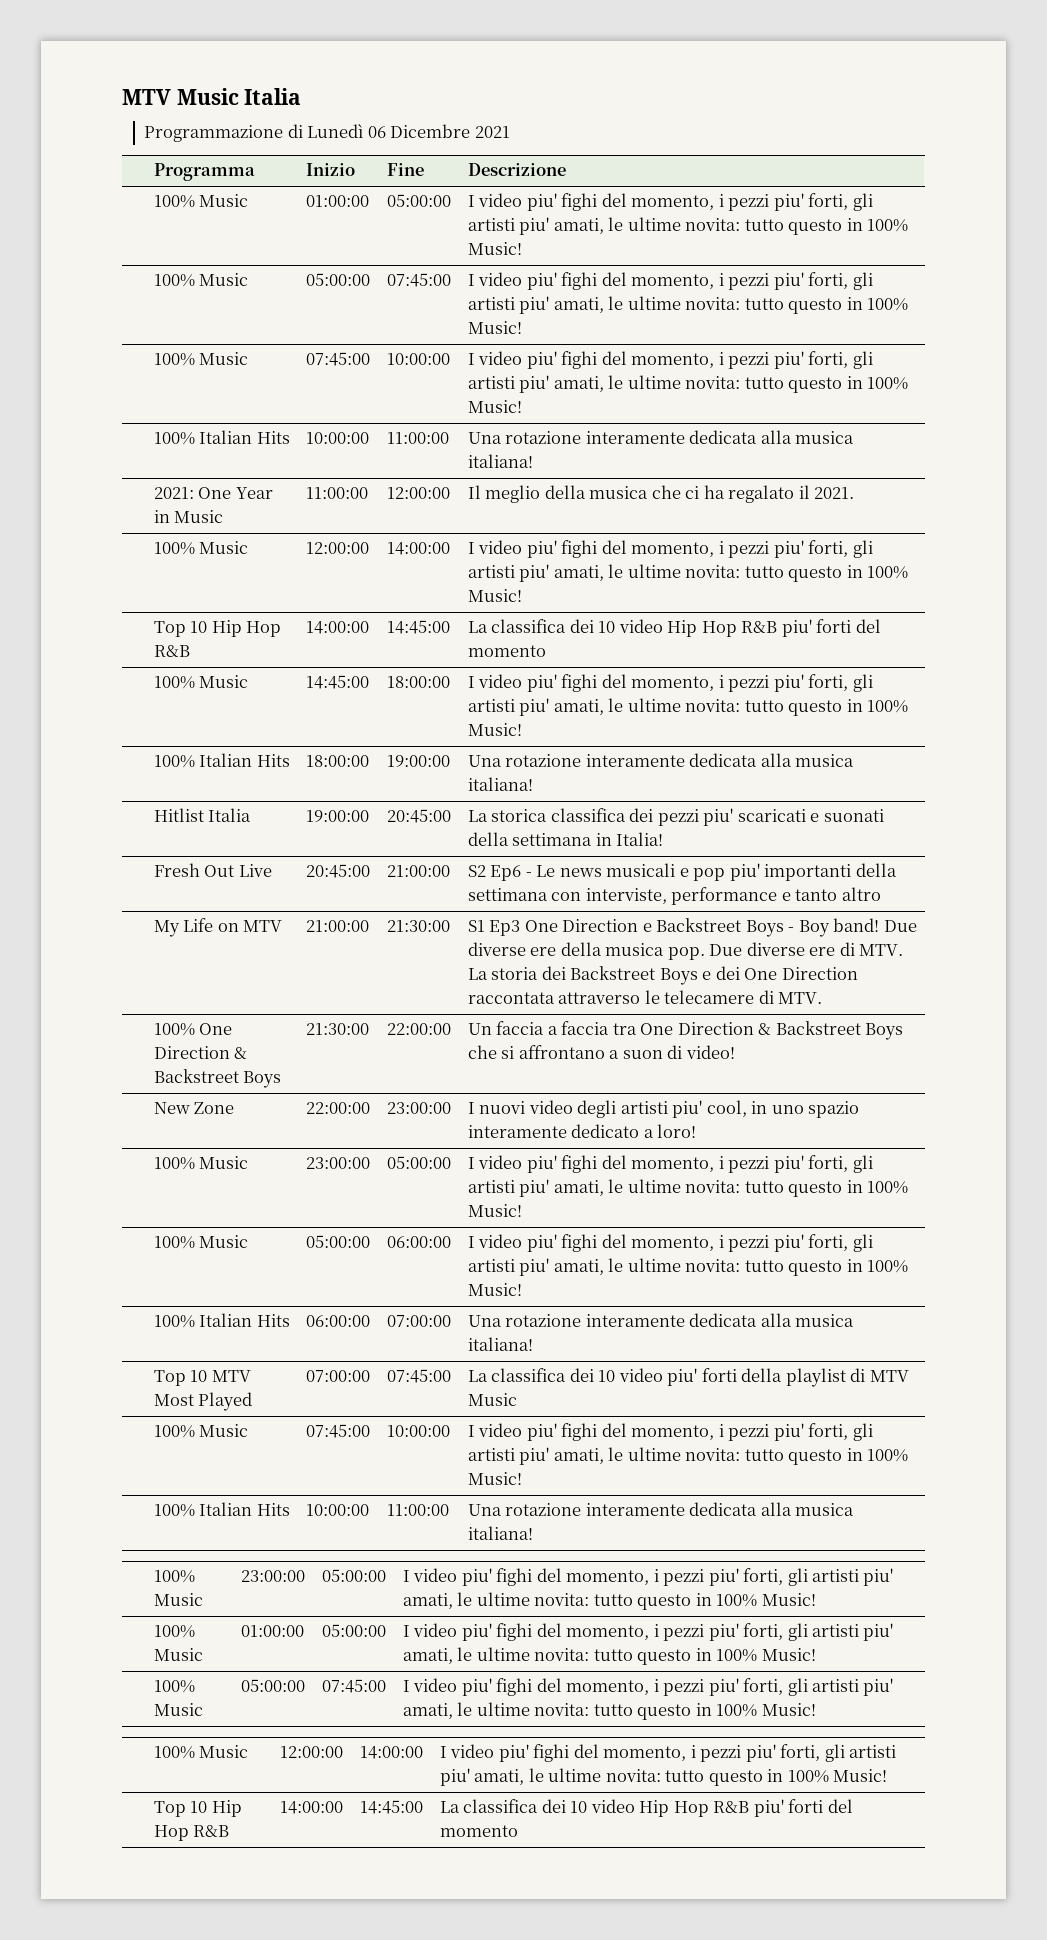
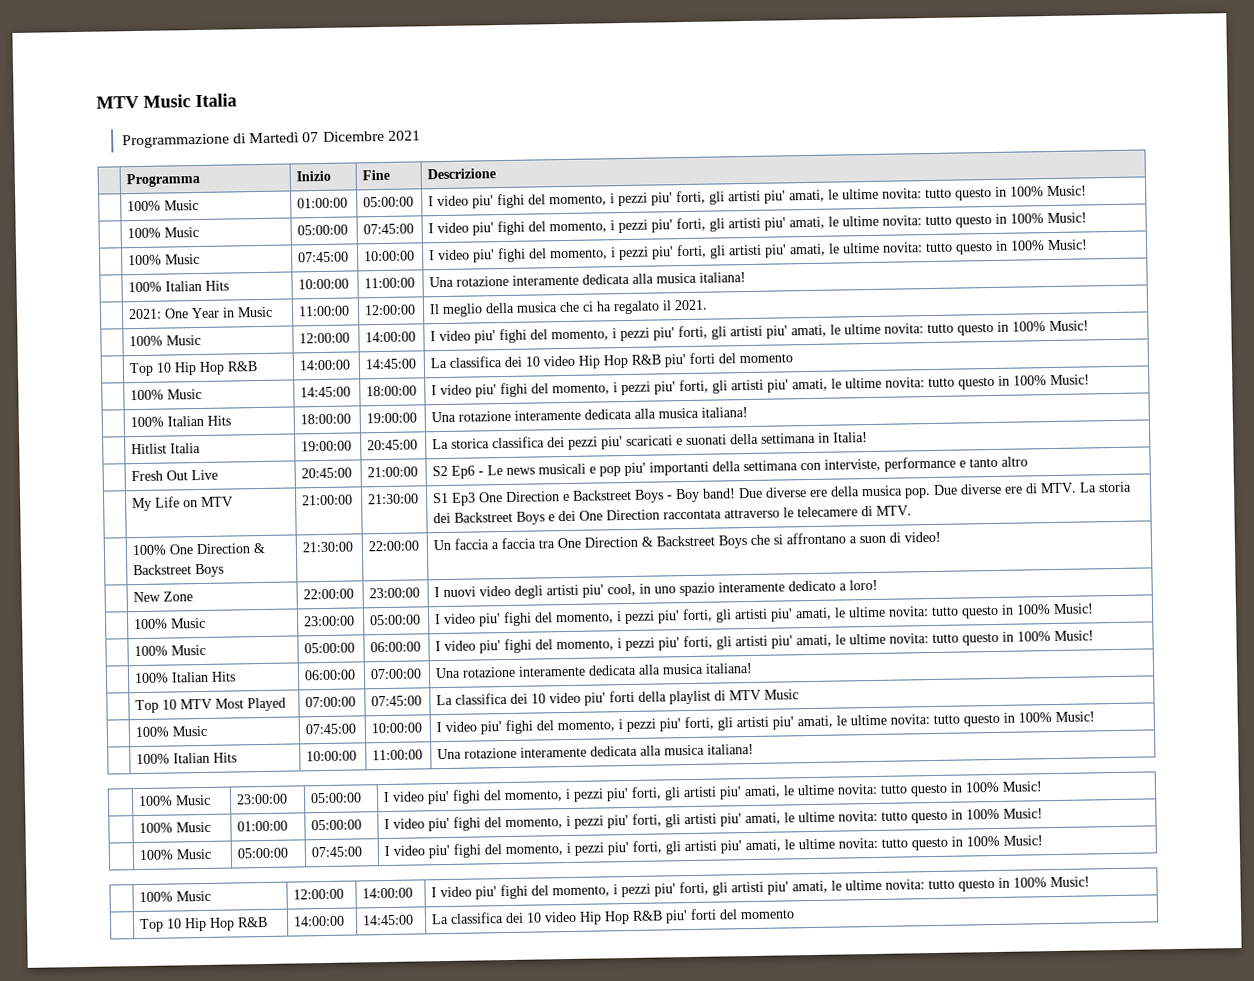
[307,124,386,138] Lunedì 06 -> [249,132,320,144] Martedì 07

